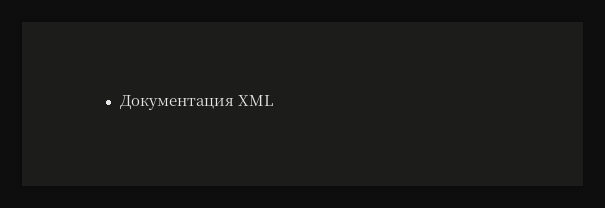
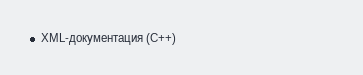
[119,95,273,110] Документация XML -> [40,33,176,45] XML-документация (C++)

